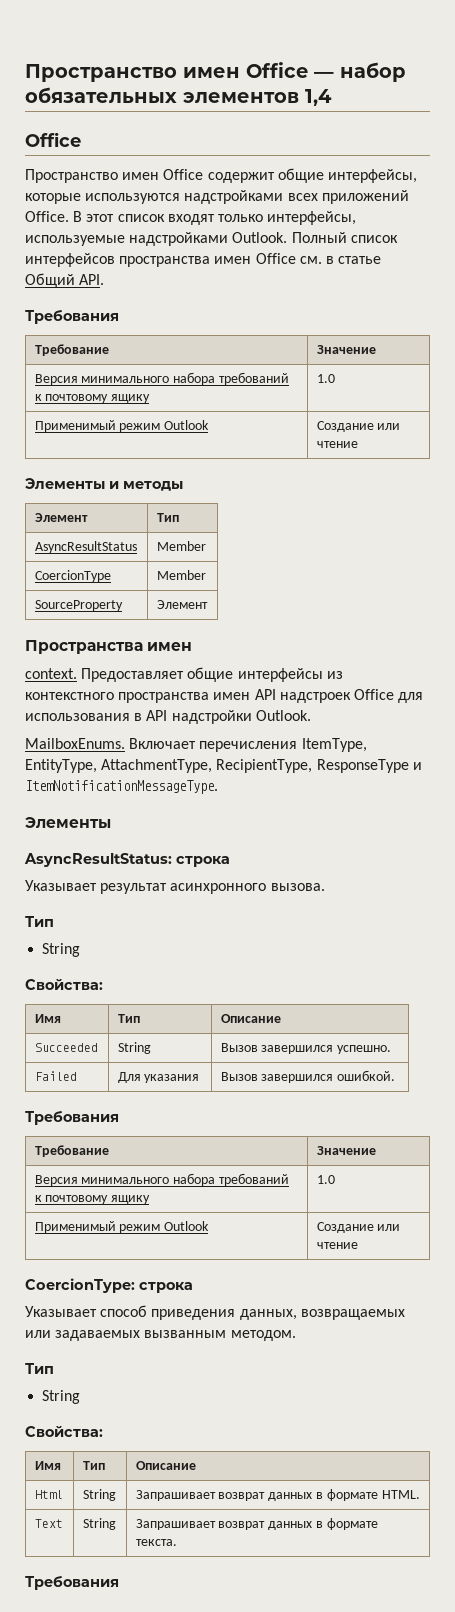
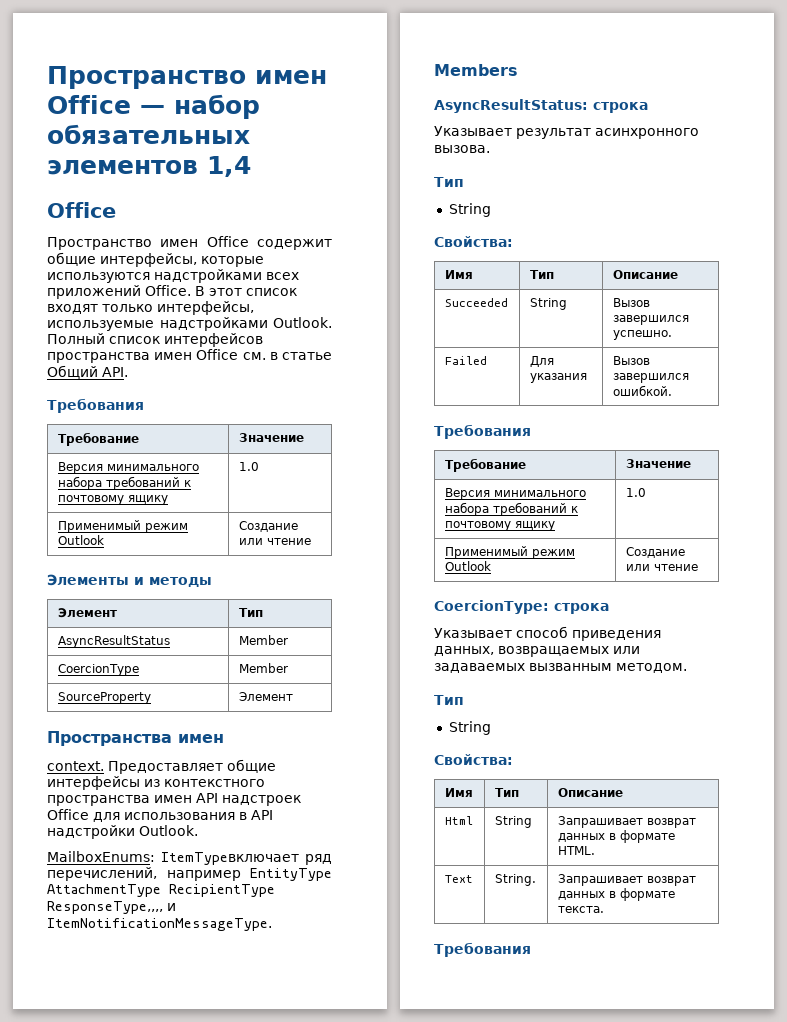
[25,738,367,752] [25,759,409,773] MailboxEnums. Включает перечисления ItemType, EntityType, AttachmentType, RecipientType, ResponseType -> [47,851,332,865] [47,867,332,881] [47,884,275,897] [47,901,163,914] MailboxEnums: ItemTypeвключает ряд перечислений, например EntityType AttachmentType RecipientType ResponseType,,,,
[25,817,111,828] Элементы -> [434,64,518,76] Members
[82,1518,116,1530] String -> [494,874,536,886] String.

